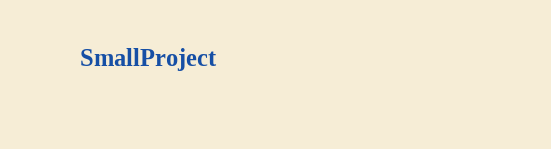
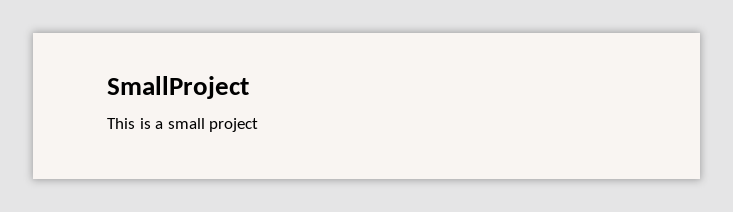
(217, 59) none -> [107,118,259,132] // This is a small project

